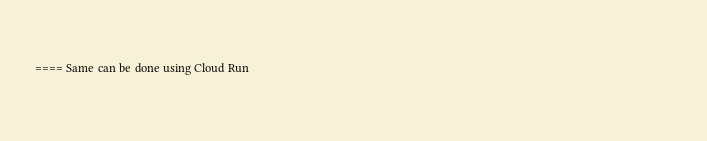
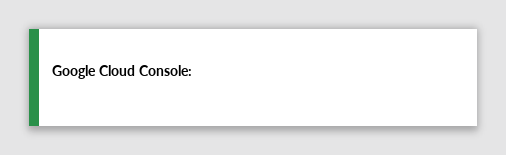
[35,63,249,75] ==== Same can be done using Cloud Run -> [52,65,192,79] Google Cloud Console:

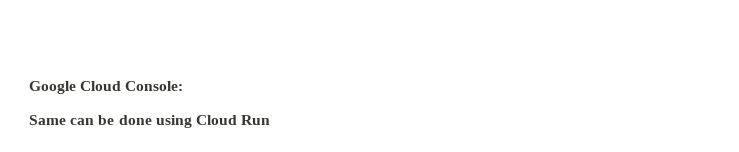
(192, 70) none -> [29,115,271,128] // Same can be done using Cloud Run

